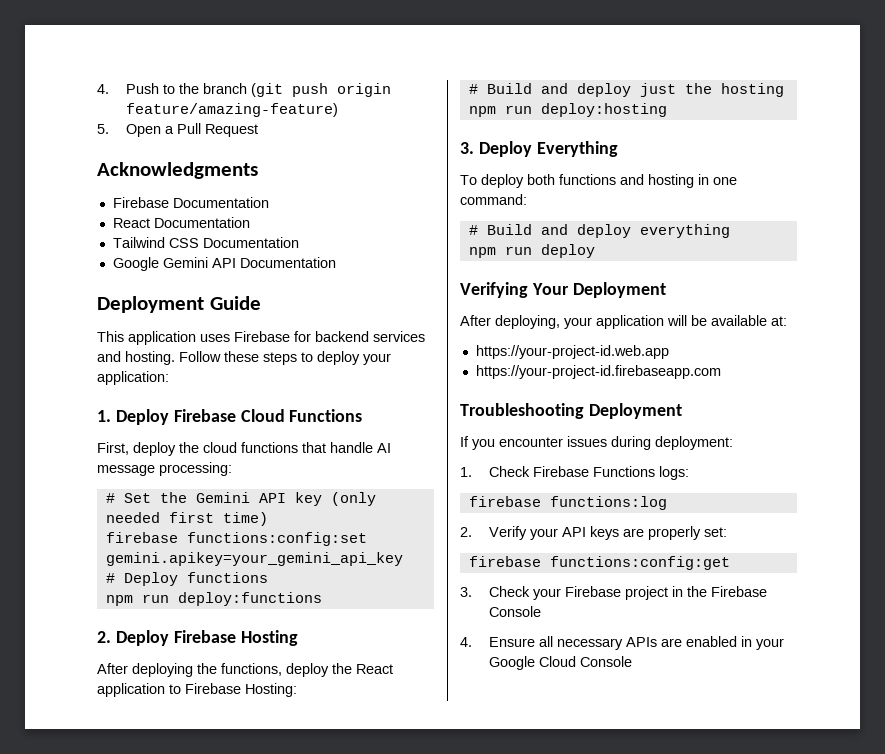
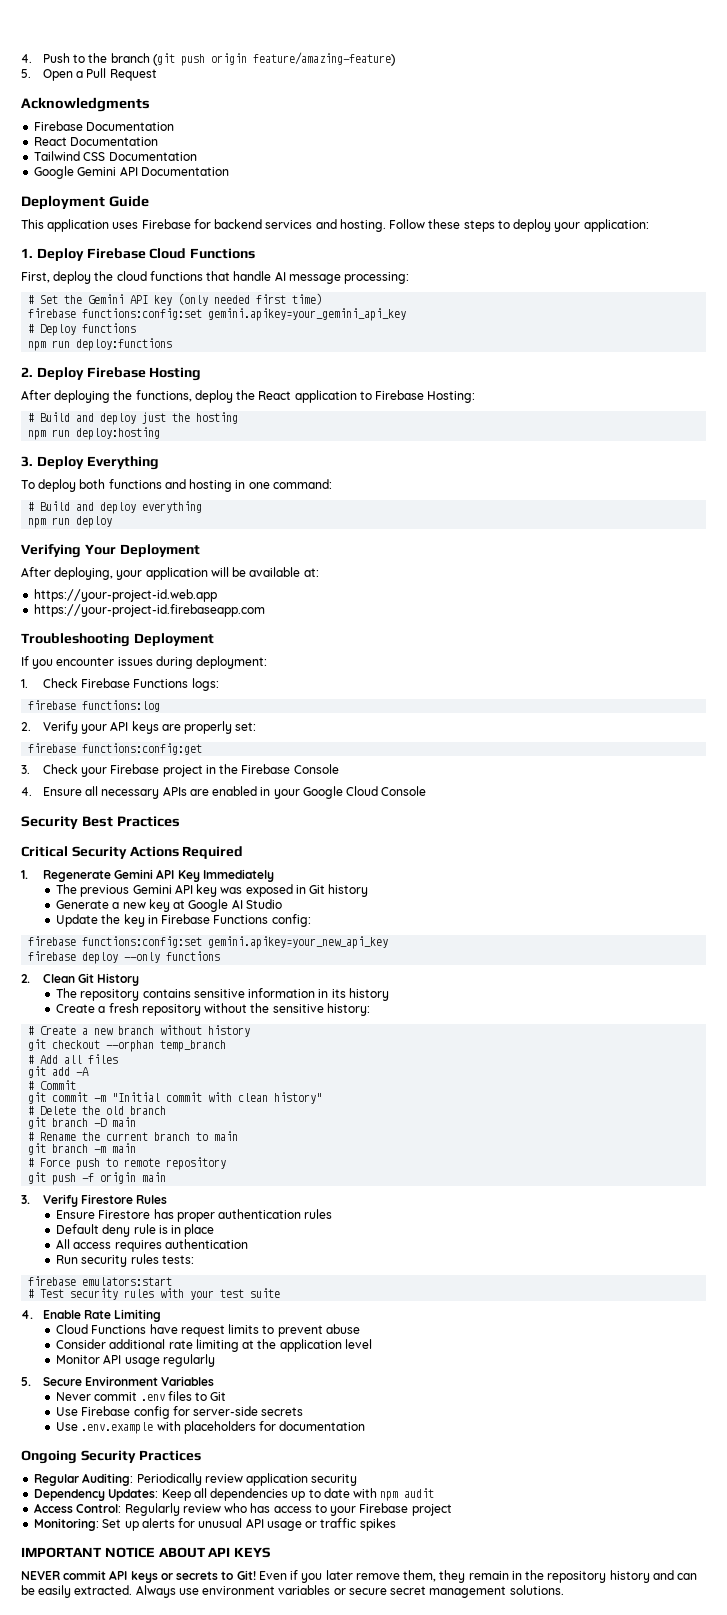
(632, 661) none -> [21,816,180,830] [21,846,244,859] [21,869,274,882] [56,884,369,897] [56,899,282,912] [56,914,311,927] [28,936,389,949] [28,951,221,964] [21,973,140,986] [56,988,389,1001] [56,1003,370,1016] [28,1025,251,1037] [28,1039,227,1052] [28,1054,119,1064] [28,1066,90,1078] [28,1080,77,1090] [28,1092,323,1104] [28,1106,167,1115] [28,1117,137,1129] [28,1131,239,1141] [28,1143,137,1155] [28,1157,227,1170] [28,1172,167,1185] [21,1194,168,1207] [56,1209,333,1222] [56,1224,215,1237] [56,1239,248,1252] [56,1254,194,1267] [28,1276,173,1286] [28,1288,281,1300] [21,1309,162,1322] [56,1324,360,1337] [56,1339,372,1352] [56,1354,215,1367] [21,1376,215,1386] [56,1391,227,1401] [56,1406,304,1419] [56,1421,366,1434] [21,1450,201,1464] [34,1473,358,1486] [34,1488,435,1501] [34,1503,452,1516] [34,1518,396,1531] [21,1547,271,1558] [21,1570,698,1583] [21,1585,564,1598] // Security Best Practices // Critical Security Actions Required // 1. Regenerate Gemini API Key Immediately // The previous Gemini API key was exposed in Git history // Generate a new key at Google AI Studio // Update the key in Firebase Functions config: // firebase functions:config:set gemini.apikey=your_new_api_key // firebase deploy --only functions // 2. Clean Git History // The repository contains sensitive information in its history // Create a fresh repository without the sensitive history: // # Create a new branch without history // git checkout --orphan temp_branch // # Add all files // git add -A // # Commit // git commit -m "Initial commit with clean history" // # Delete the old branch // git branch -D main // # Rename the current branch to main // git branch -m main // # Force push to remote repository // git push -f origin main // 3. Verify Firestore Rules // Ensure Firestore has proper authentication rules // Default deny rule is in place // All access requires authentication // Run security rules tests: // firebase emulators:start // # Test security rules with your test suite // 4. Enable Rate Limiting // Cloud Functions have request limits to prevent abuse // Consider additional rate limiting at the application level // Monitor API usage regularly // 5. Secure Environment Variables // Never commit .env files to Git // Use Firebase config for server-side secrets // Use .env.example with placeholders for documentation // Ongoing Security Practices // Regular Auditing: Periodically review application security // Dependency Updates: Keep all dependencies up to date with npm audit // Access Control: Regularly review who has access to your Firebase project // Monitoring: Set up alerts for unusual API usage or traffic spikes // IMPORTANT NOTICE ABOUT API KEYS // NEVER commit API keys or secrets to Git! Even if you later remove them, they remain in the repository history and can be easily extracted. Always use environment variables or secure secret management solutions.

